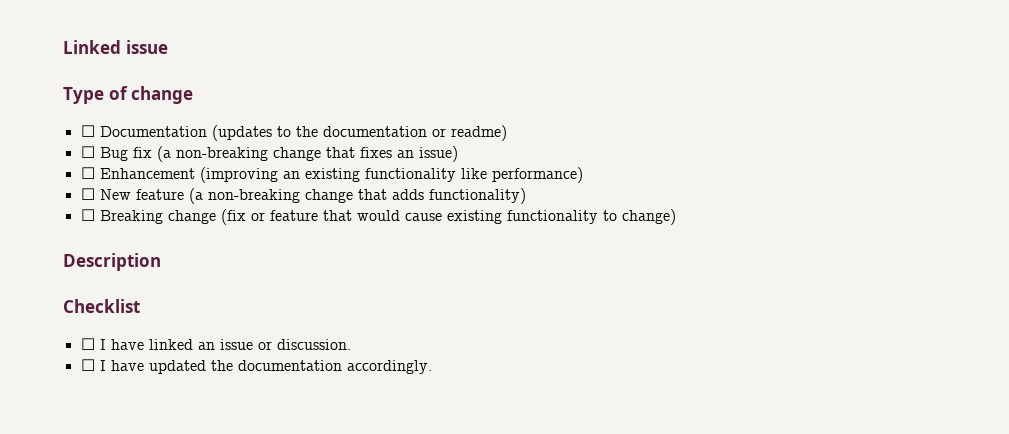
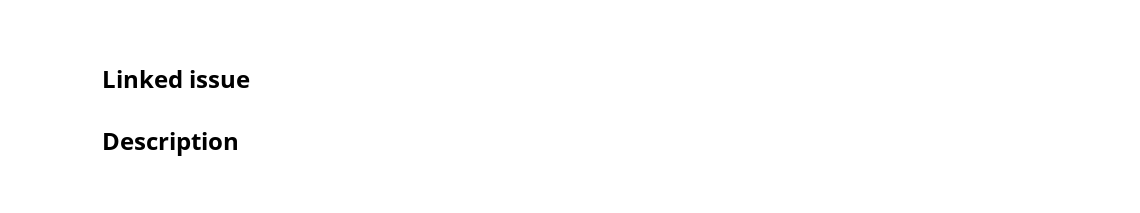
[63,86,194,104] [80,125,507,141] [80,146,458,162] [80,167,583,183] [80,188,526,204] [80,209,676,225] [63,253,161,271] [63,299,140,313] [80,338,351,350] [80,359,432,374] Type of change // ☐ Documentation (updates to the documentation or readme) // ☐ Bug fix (a non-breaking change that fixes an issue) // ☐ Enhancement (improving an existing functionality like performance) // ☐ New feature (a non-breaking change that adds functionality) // ☐ Breaking change (fix or feature that would cause existing functionality to change) // Description // Checklist // ☐ I have linked an issue or discussion. // ☐ I have updated the documentation accordingly. -> [102,132,239,156] Description

